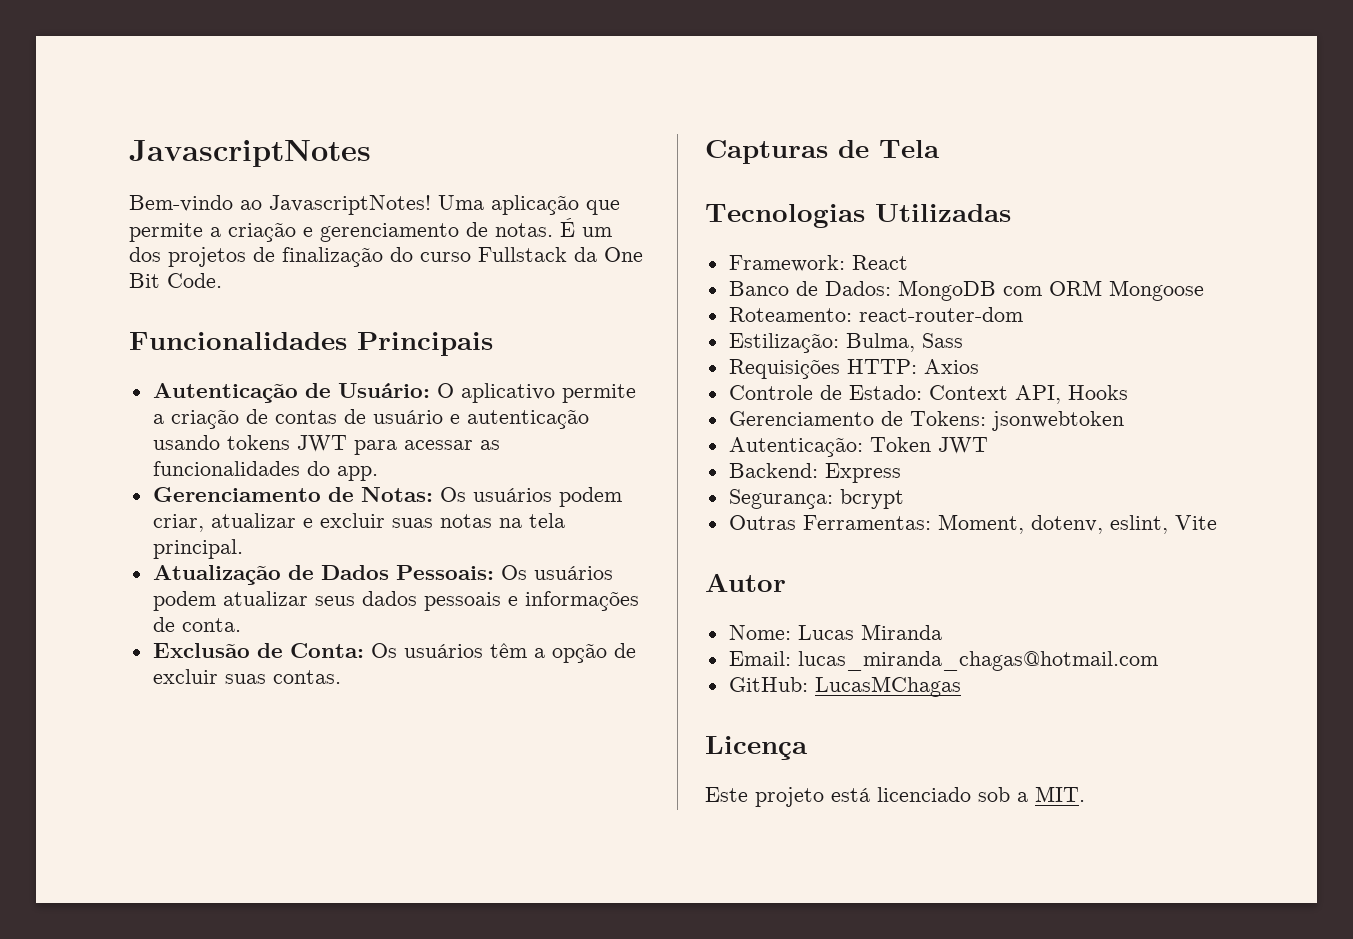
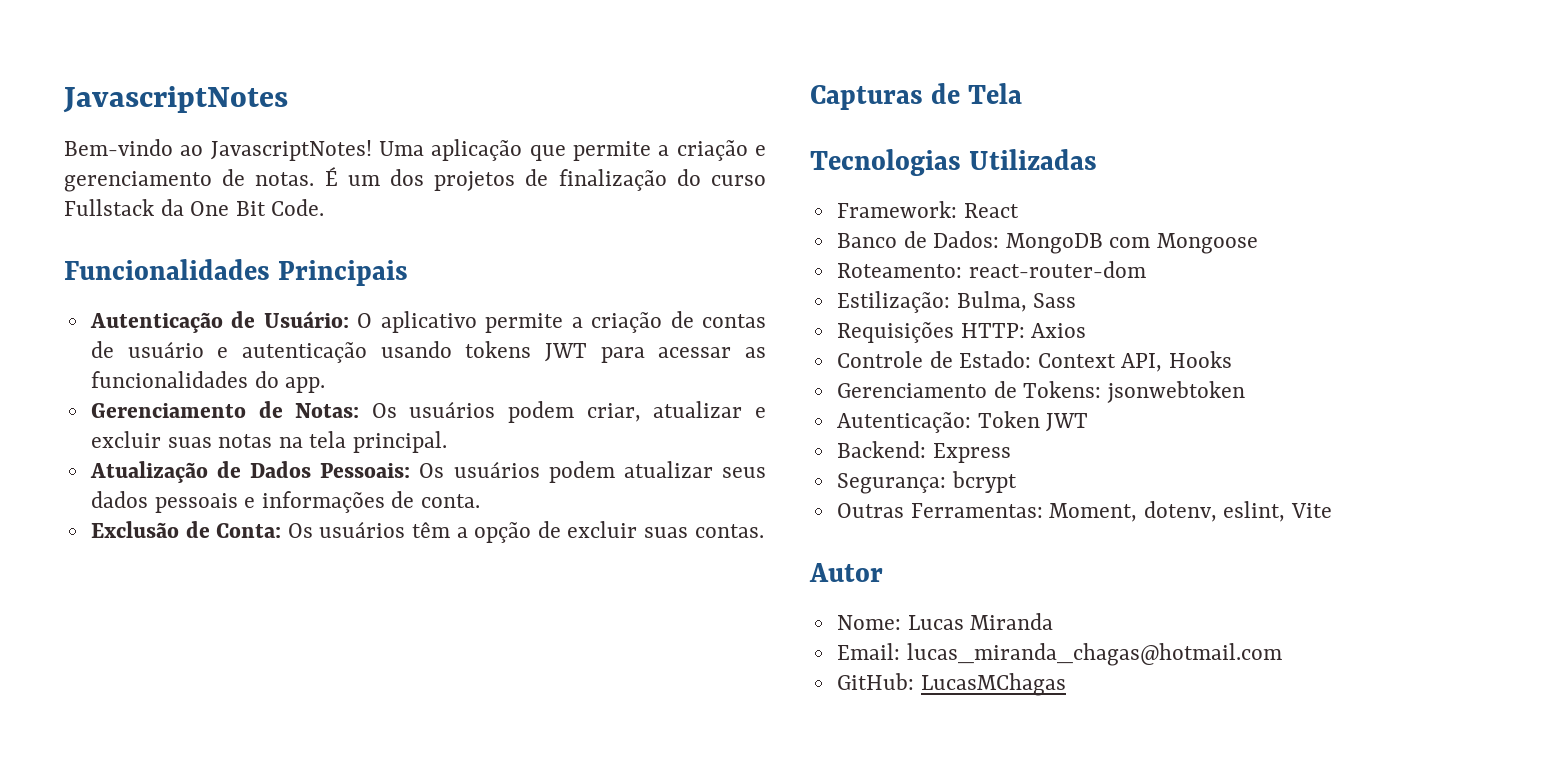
[1048,280,1102,296] ORM -> (1151, 242) none
[705,736,808,760] [705,786,1085,807] // Licença // Este projeto está licenciado sob a MIT. -> (1066, 684) none

